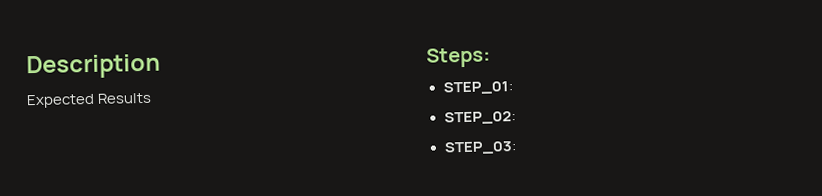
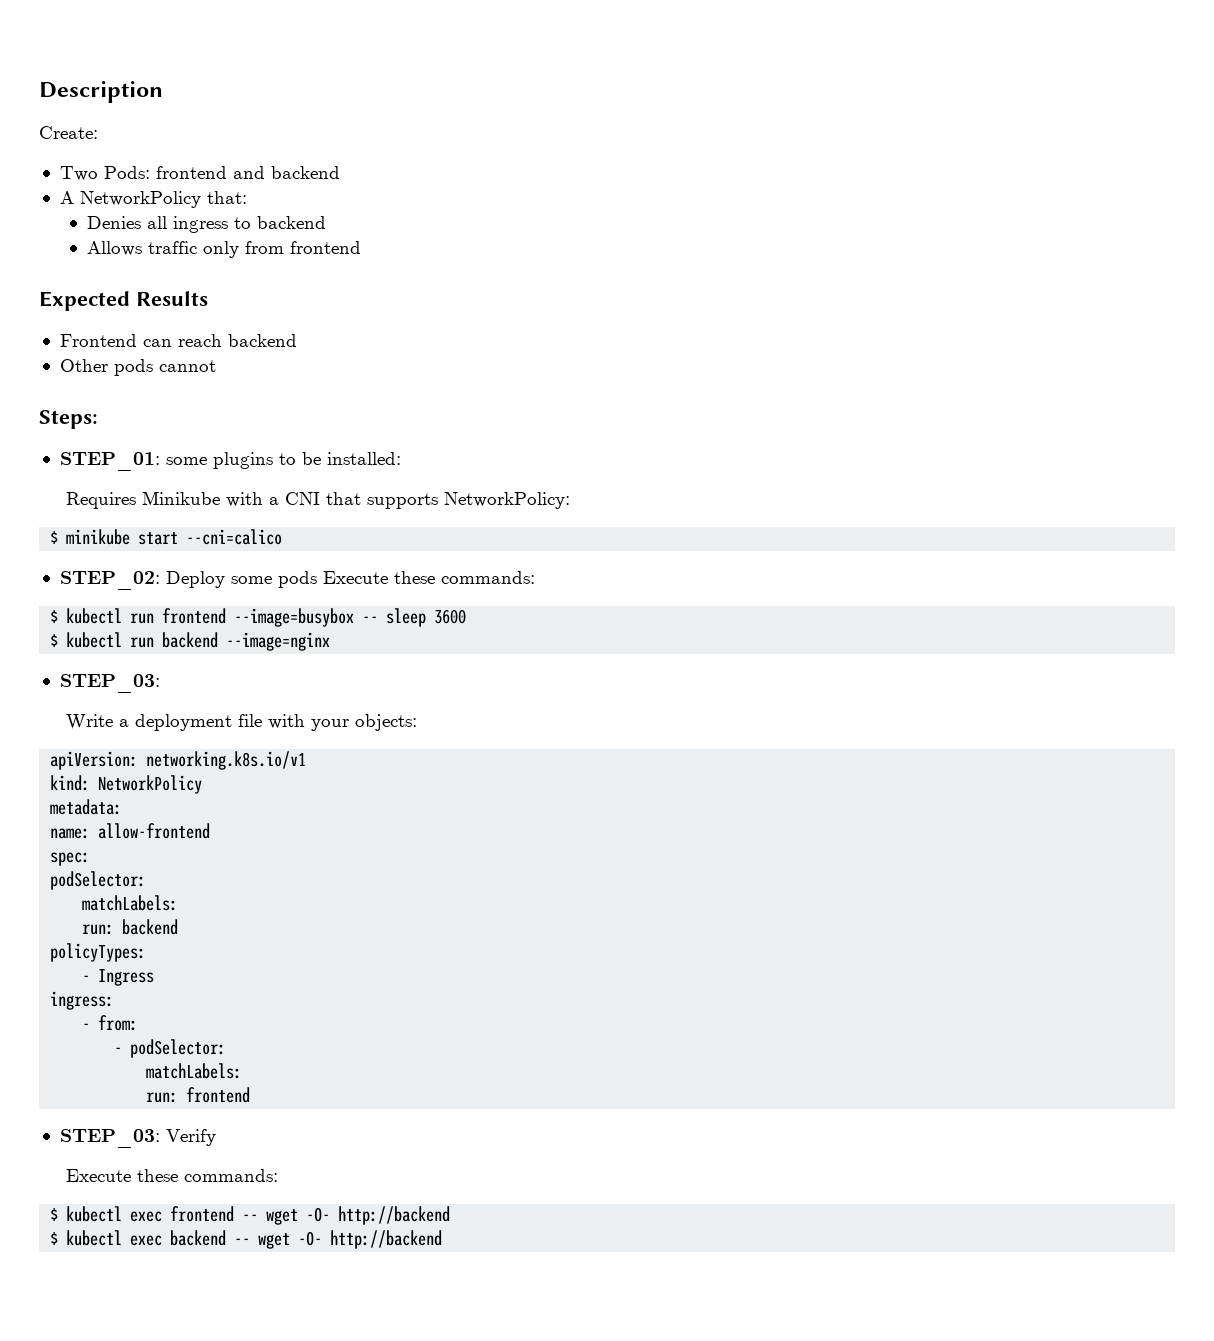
[26,92,153,109] [426,47,491,68] [442,81,513,95] [443,111,516,125] [443,141,517,155] Expected Results // Steps: // STEP_01: // STEP_02: // STEP_03: -> [39,126,98,139] [59,166,340,181] [59,191,247,208] [86,216,326,233] [86,241,361,258] [39,291,208,311] [59,334,297,347] [59,359,216,376] [39,410,98,429] [59,452,401,471] [65,491,570,509] [50,529,283,545] [59,571,535,590] [50,608,467,627] [50,632,331,651] [59,674,160,693] [65,714,417,731] [50,751,307,770] [50,775,203,794] [50,799,123,815] [50,823,211,839] [50,852,91,866] [50,871,147,890] [82,895,179,911] [82,919,179,935] [50,943,147,962] [82,969,155,986] [50,991,115,1010] [82,1015,139,1031] [114,1039,227,1058] [146,1063,243,1079] [146,1087,251,1103] [59,1129,216,1148] [65,1169,278,1182] [50,1206,451,1225] [50,1230,443,1249] Create: // Two Pods: frontend and backend // A NetworkPolicy that: // Denies all ingress to backend // Allows traffic only from frontend // Expected Results // Frontend can reach backend // Other pods cannot // Steps: // STEP_01: some plugins to be installed: // Requires Minikube with a CNI that supports NetworkPolicy: // $ minikube start --cni=calico // STEP_02: Deploy some pods Execute these commands: // $ kubectl run frontend --image=busybox -- sleep 3600 // $ kubectl run backend --image=nginx // STEP_03: // Write a deployment file with your objects: // apiVersion: networking.k8s.io/v1 // kind: NetworkPolicy // metadata: // name: allow-frontend // spec: // podSelector: // matchLabels: // run: backend // policyTypes: // - Ingress // ingress: // - from: // - podSelector: // matchLabels: // run: frontend // STEP_03: Verify // Execute these commands: // $ kubectl exec frontend -- wget -O- http://backend // $ kubectl exec backend -- wget -O- http://backend

